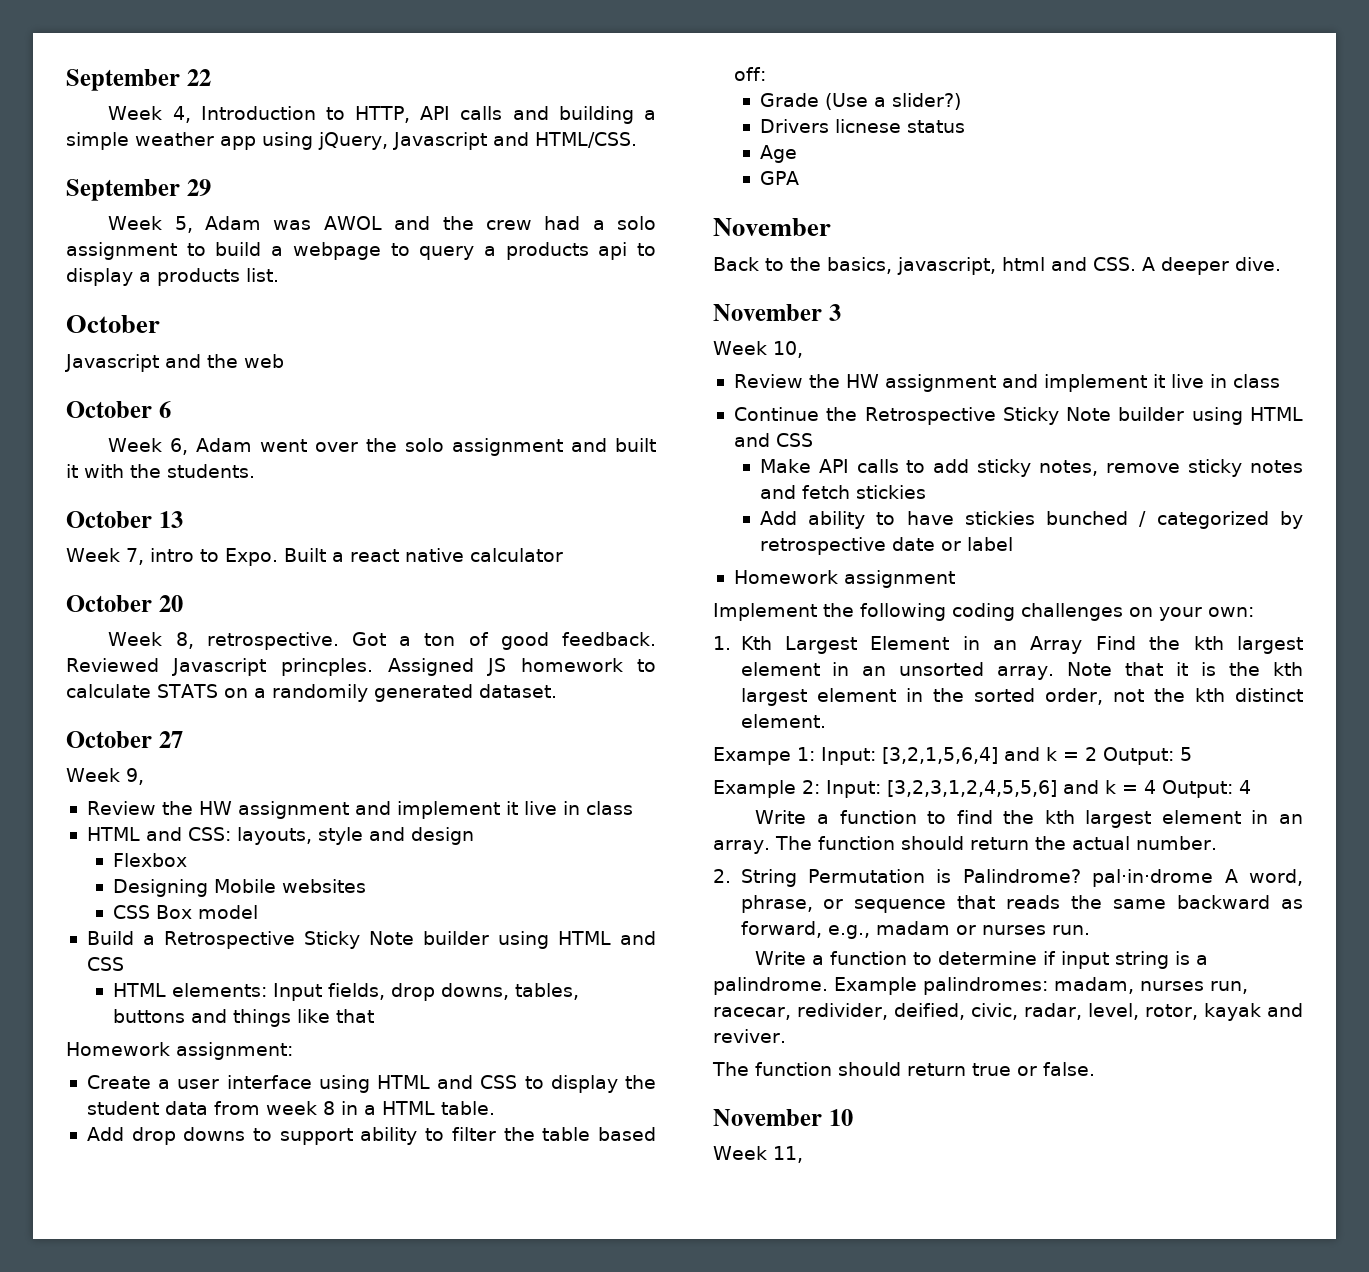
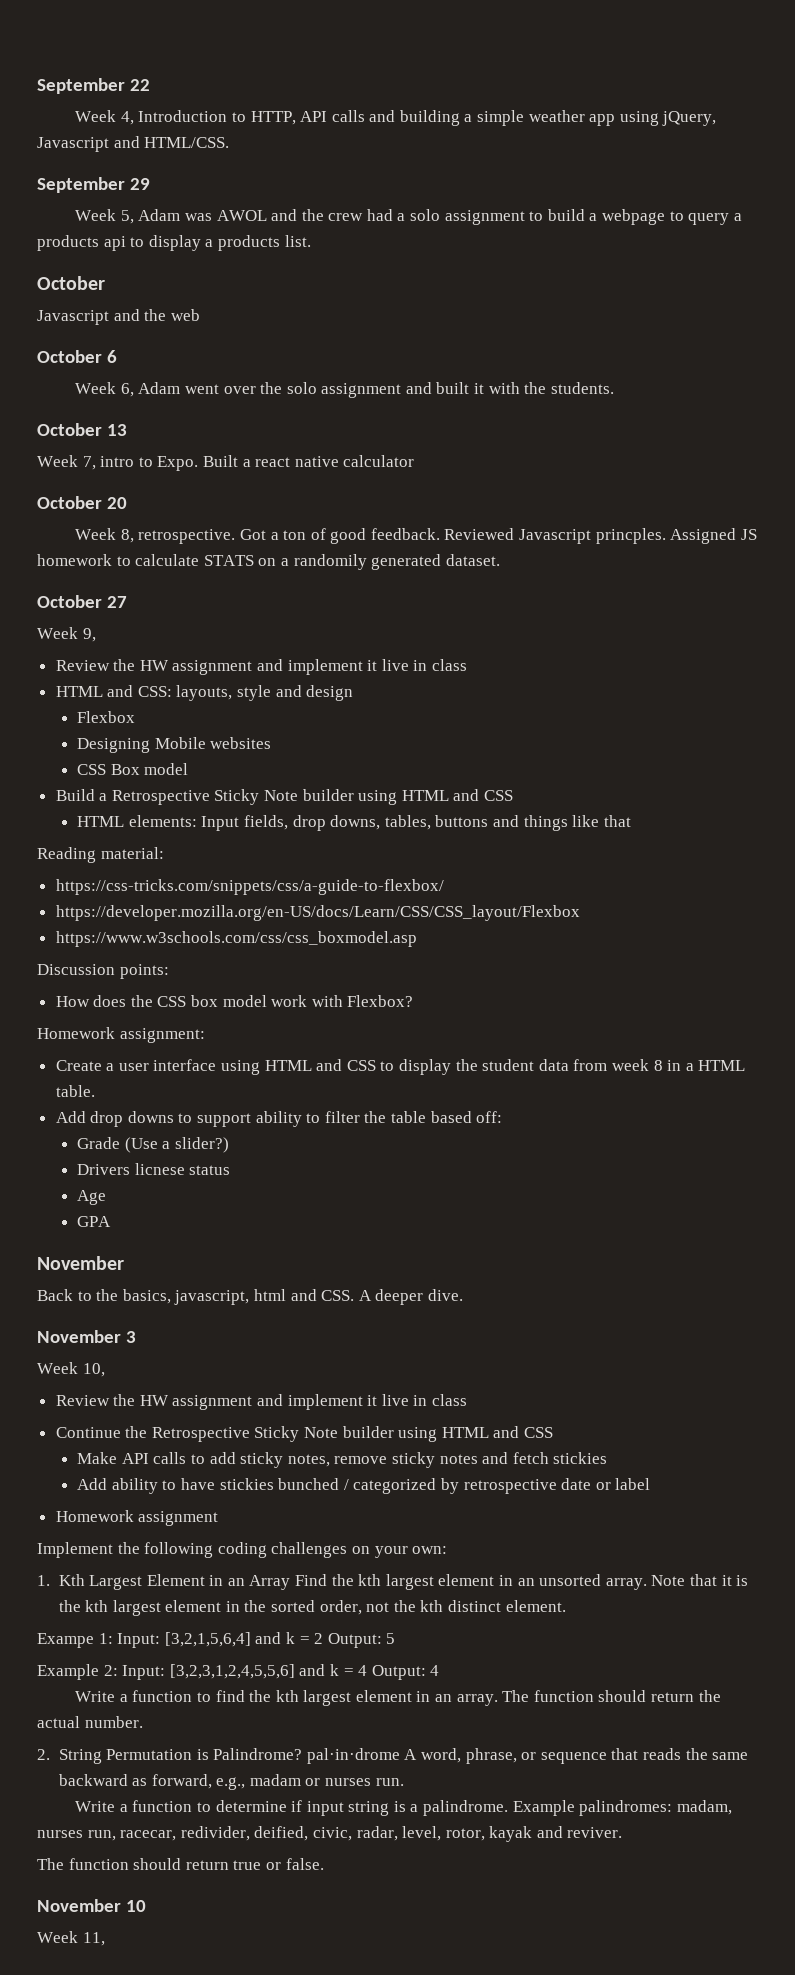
(374, 1016) none -> [37,847,164,863] [55,879,444,895] [55,905,580,921] [55,931,417,947] [37,964,169,979] [55,995,414,1007] // Reading material: // https://css-tricks.com/snippets/css/a-guide-to-flexbox/ // https://developer.mozilla.org/en-US/docs/Learn/CSS/CSS_layout/Flexbox // https://www.w3schools.com/css/css_boxmodel.asp // Discussion points: // How does the CSS box model work with Flexbox?

